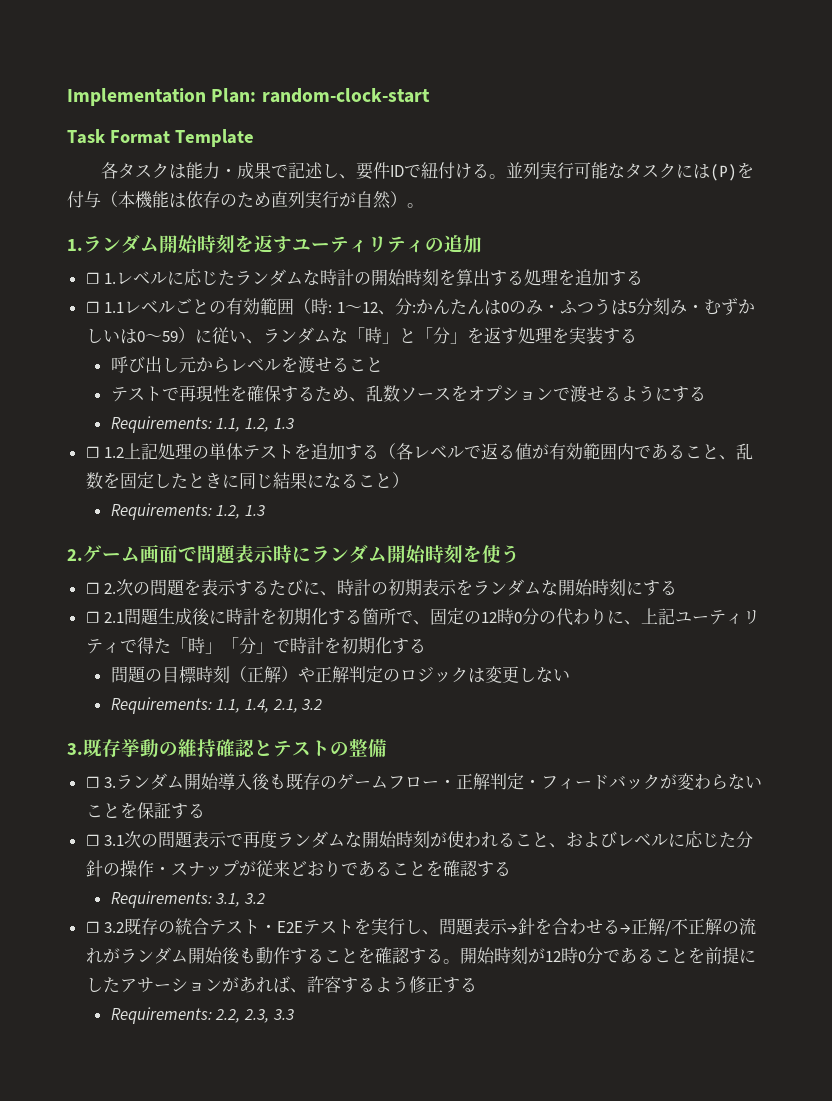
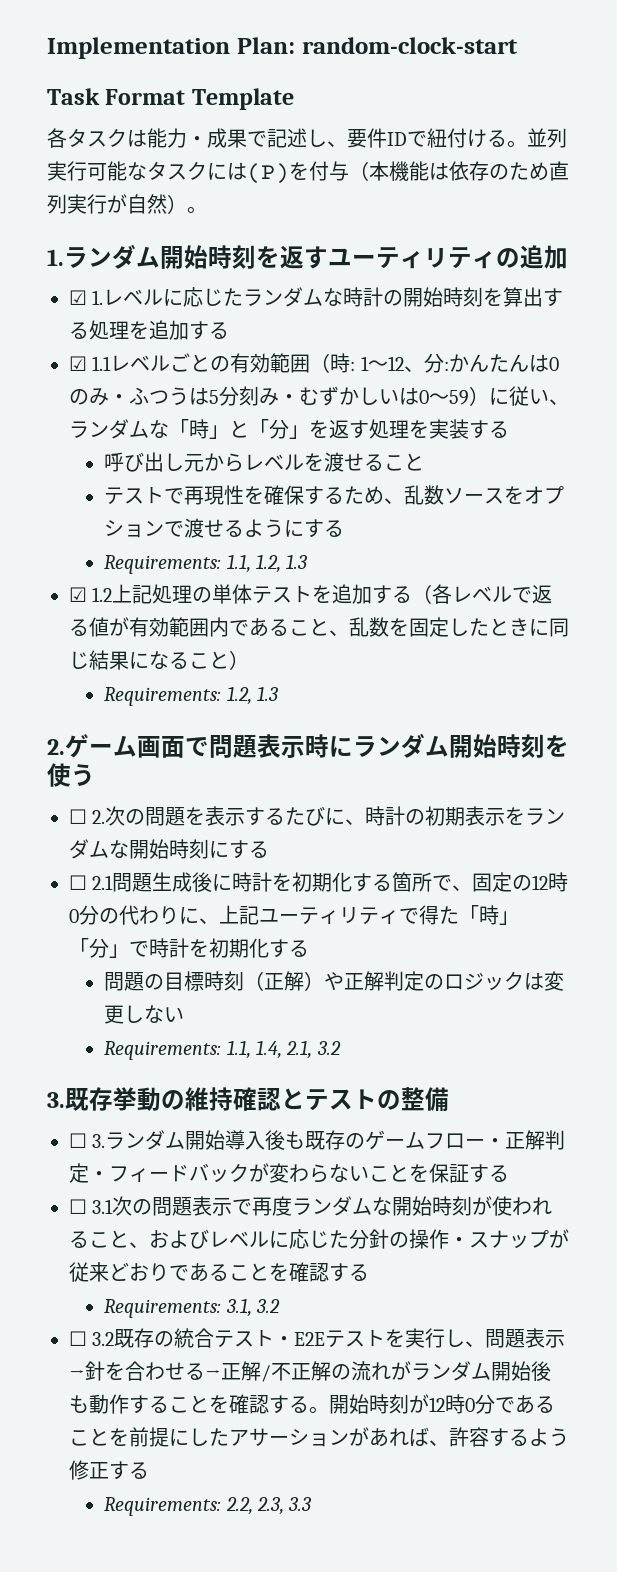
[85,272,100,284] ☐ -> [69,290,87,305] ☑
[85,301,100,313] ☐ -> [69,356,87,371] ☑
[85,446,100,458] ☐ -> [69,587,87,602] ☑

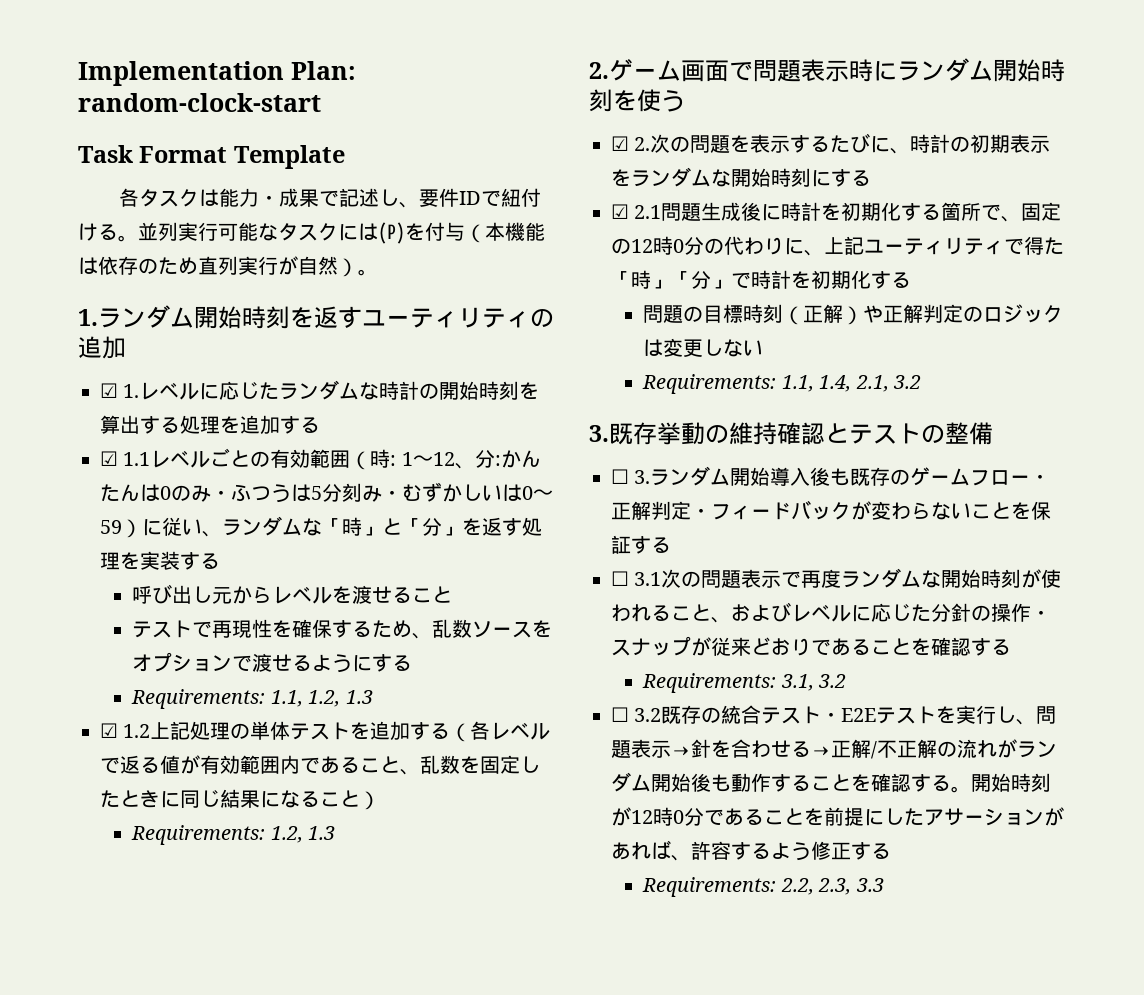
[69,809,87,824] ☐ -> [611,136,629,151] ☑
[69,875,87,890] ☐ -> [611,204,629,219] ☑

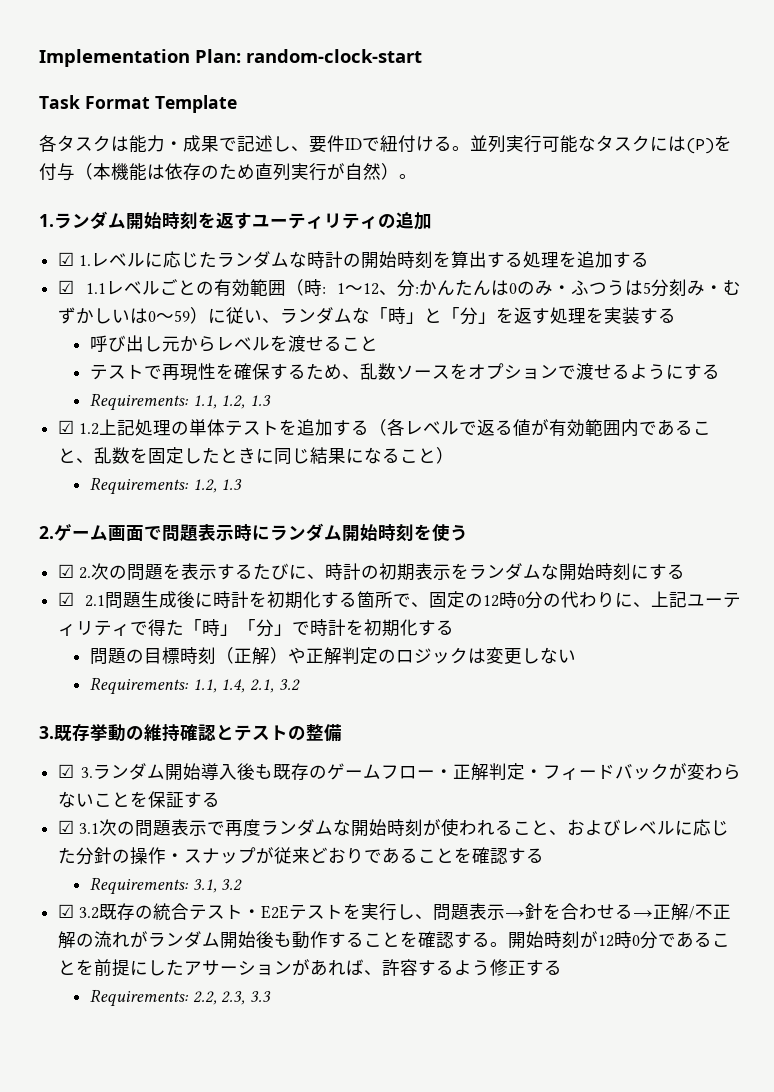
[611,469,629,484] ☐ -> [58,764,75,778] ☑
[611,571,629,586] ☐ -> [58,820,75,834] ☑
[611,707,629,722] ☐ -> [58,904,75,918] ☑

